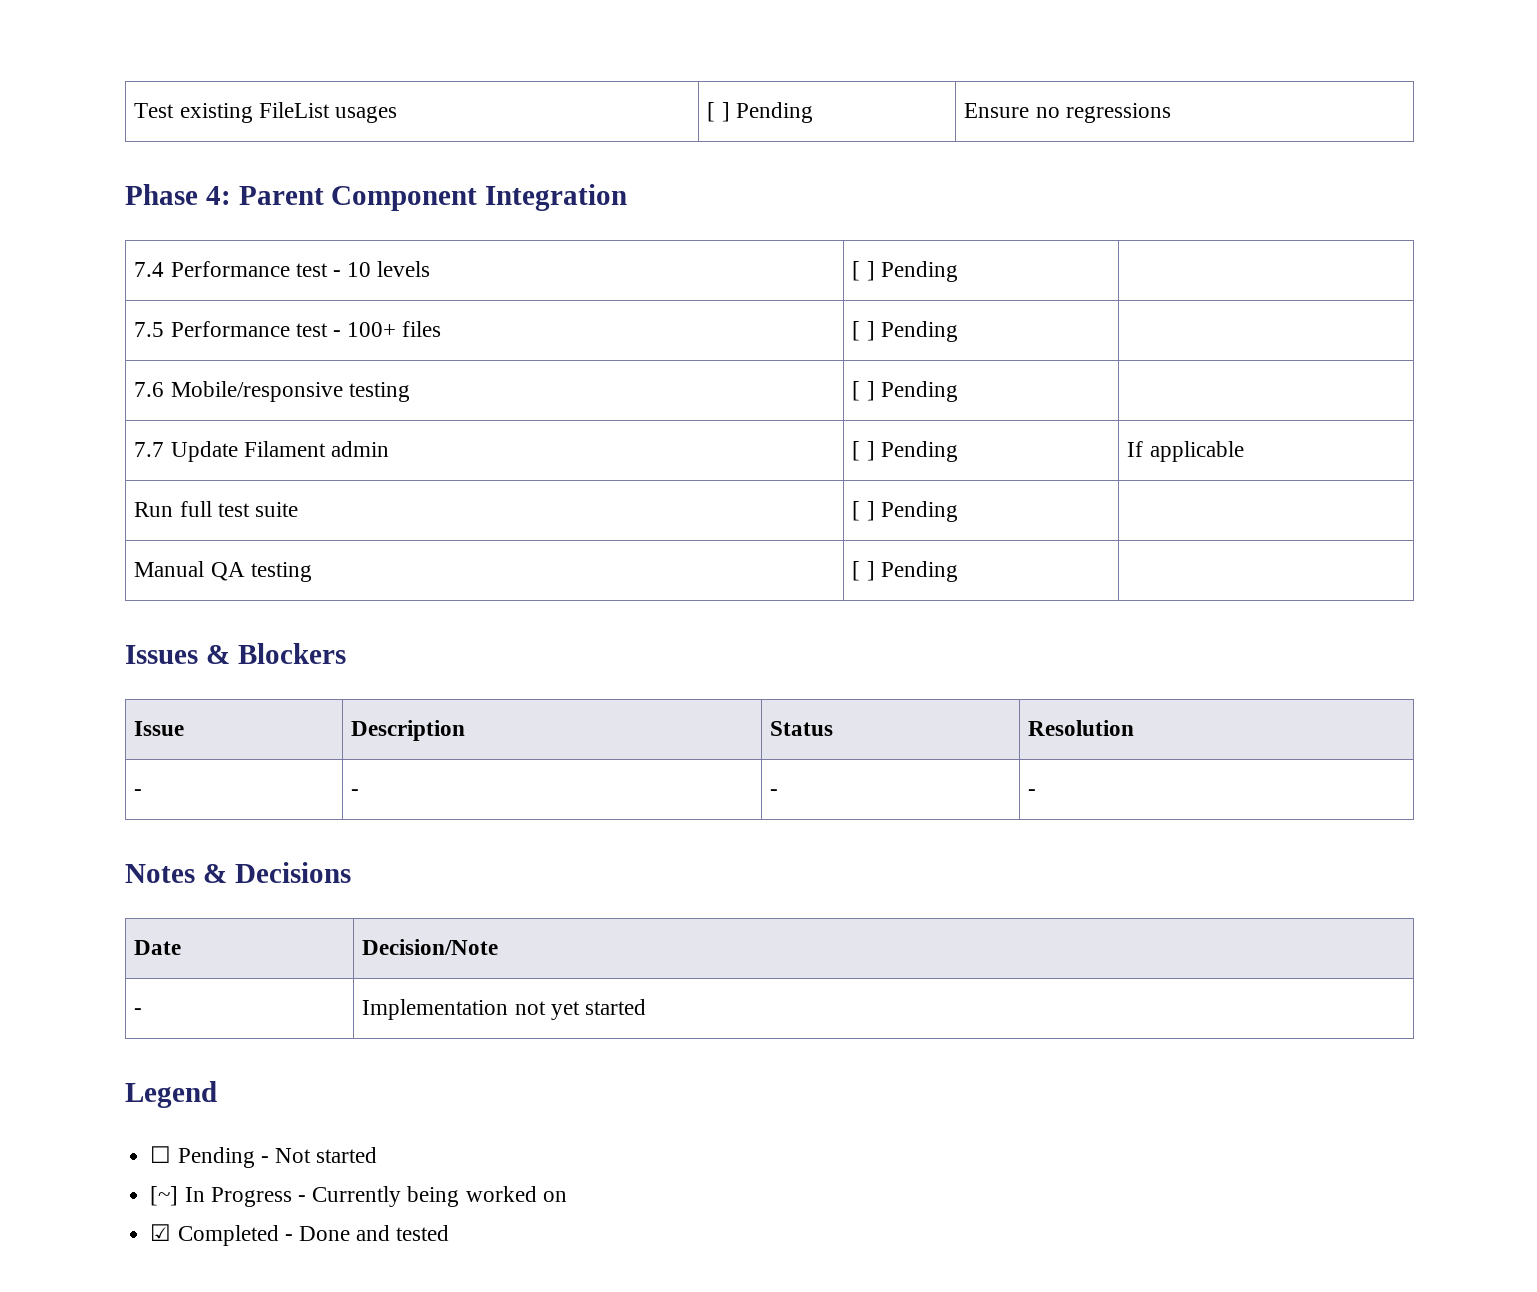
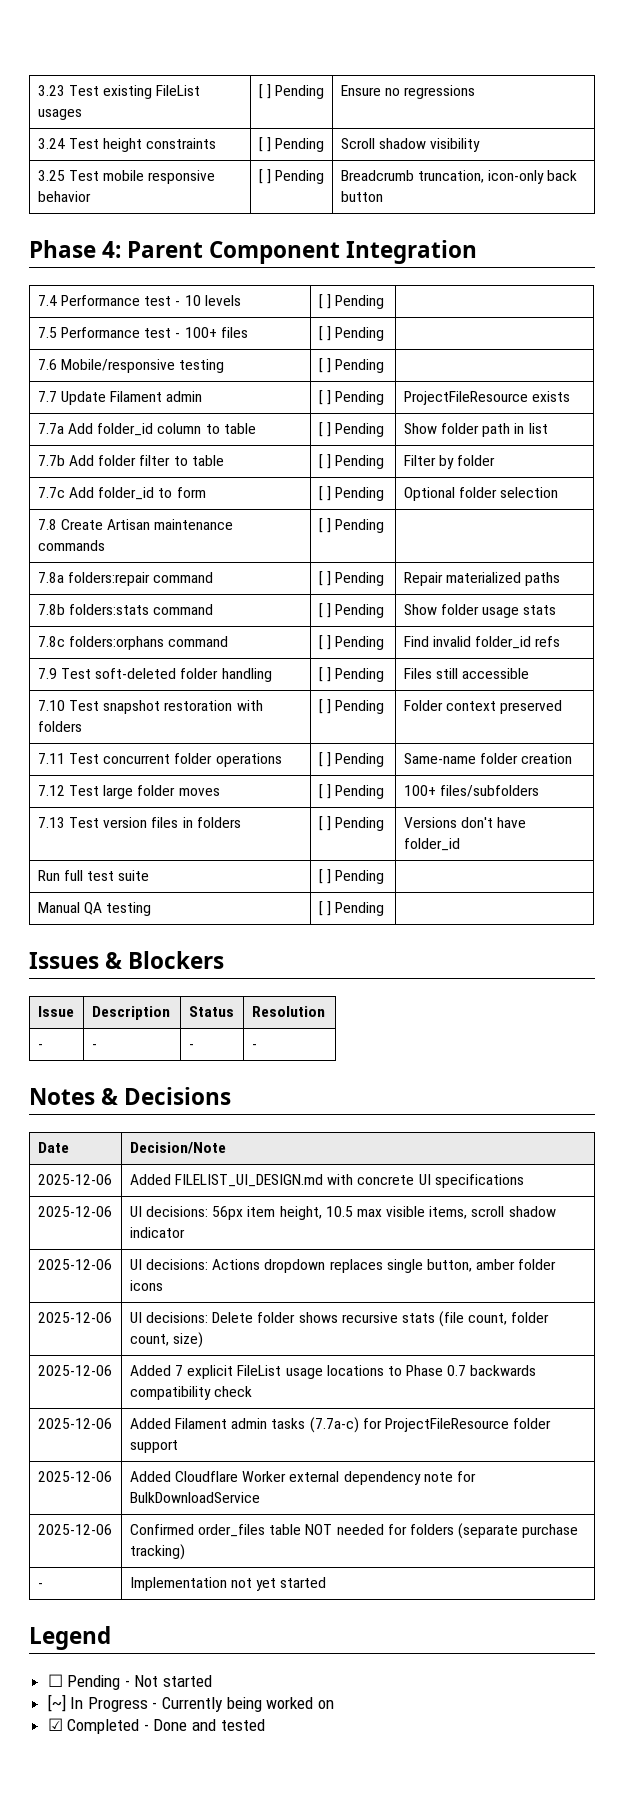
(134, 110) none -> [37,85,65,96] 3.23
(1171, 113) none -> [37,138,217,152] [258,137,325,152] [340,138,481,152] [37,170,216,184] [37,191,91,202] [258,169,325,184] [340,170,578,184] [340,191,383,202] // 3.24 Test height constraints | [ ] Pending | Scroll shadow visibility // 3.25 Test mobile responsive behavior | [ ] Pending | Breadcrumb truncation, icon-only back button
[1127,441,1244,462] If applicable -> [403,391,570,405] [37,423,256,436] [318,422,385,437] [403,423,548,437] [37,455,224,466] [318,454,385,469] [403,455,496,469] [37,487,206,500] [318,486,385,501] [403,487,559,501] [37,519,234,530] [37,540,105,551] [318,518,385,533] [37,572,214,586] [318,571,385,586] [403,572,561,586] [37,604,214,615] [318,603,385,618] [403,604,557,618] [37,636,229,650] [318,635,385,650] [403,636,561,649] [37,668,272,682] [318,667,385,682] [403,668,530,679] [37,700,263,714] [37,721,82,732] [318,699,385,714] [403,700,563,714] [37,753,282,767] [318,752,385,767] [403,753,573,764] [37,785,220,799] [318,784,385,799] [403,785,539,797] [37,817,241,828] [318,816,385,831] [403,817,527,828] [403,838,460,851] ProjectFileResource exists // 7.7a Add folder_id column to table | [ ] Pending | Show folder path in list // 7.7b Add folder filter to table | [ ] Pending | Filter by folder // 7.7c Add folder_id to form | [ ] Pending | Optional folder selection // 7.8 Create Artisan maintenance commands | [ ] Pending | // 7.8a folders:repair command | [ ] Pending | Repair materialized paths // 7.8b folders:stats command | [ ] Pending | Show folder usage stats // 7.8c folders:orphans command | [ ] Pending | Find invalid folder_id refs // 7.9 Test soft-deleted folder handling | [ ] Pending | Files still accessible // 7.10 Test snapshot restoration with folders | [ ] Pending | Folder context preserved // 7.11 Test concurrent folder operations | [ ] Pending | Same-name folder creation // 7.12 Test large folder moves | [ ] Pending | 100+ files/subfolders // 7.13 Test version files in folders | [ ] Pending | Versions don't have folder_id
(499, 947) none -> [37,1174,112,1185] [129,1174,524,1188] [37,1206,112,1217] [129,1206,556,1220] [129,1227,185,1238] [37,1259,112,1270] [129,1259,557,1273] [129,1280,163,1291] [37,1312,112,1323] [129,1311,550,1327] [129,1332,203,1348] [37,1365,112,1376] [129,1365,537,1379] [129,1386,252,1400] [37,1418,112,1429] [129,1417,552,1433] [129,1440,178,1453] [37,1471,112,1482] [129,1471,476,1485] [129,1492,260,1503] [37,1524,112,1535] [129,1523,579,1539] [129,1544,185,1560] // 2025-12-06 | Added FILELIST_UI_DESIGN.md with concrete UI specifications // 2025-12-06 | UI decisions: 56px item height, 10.5 max visible items, scroll shadow indicator // 2025-12-06 | UI decisions: Actions dropdown replaces single button, amber folder icons // 2025-12-06 | UI decisions: Delete folder shows recursive stats (file count, folder count, size) // 2025-12-06 | Added 7 explicit FileList usage locations to Phase 0.7 backwards compatibility check // 2025-12-06 | Added Filament admin tasks (7.7a-c) for ProjectFileResource folder support // 2025-12-06 | Added Cloudflare Worker external dependency note for BulkDownloadService // 2025-12-06 | Confirmed order_files table NOT needed for folders (separate purchase tracking)

